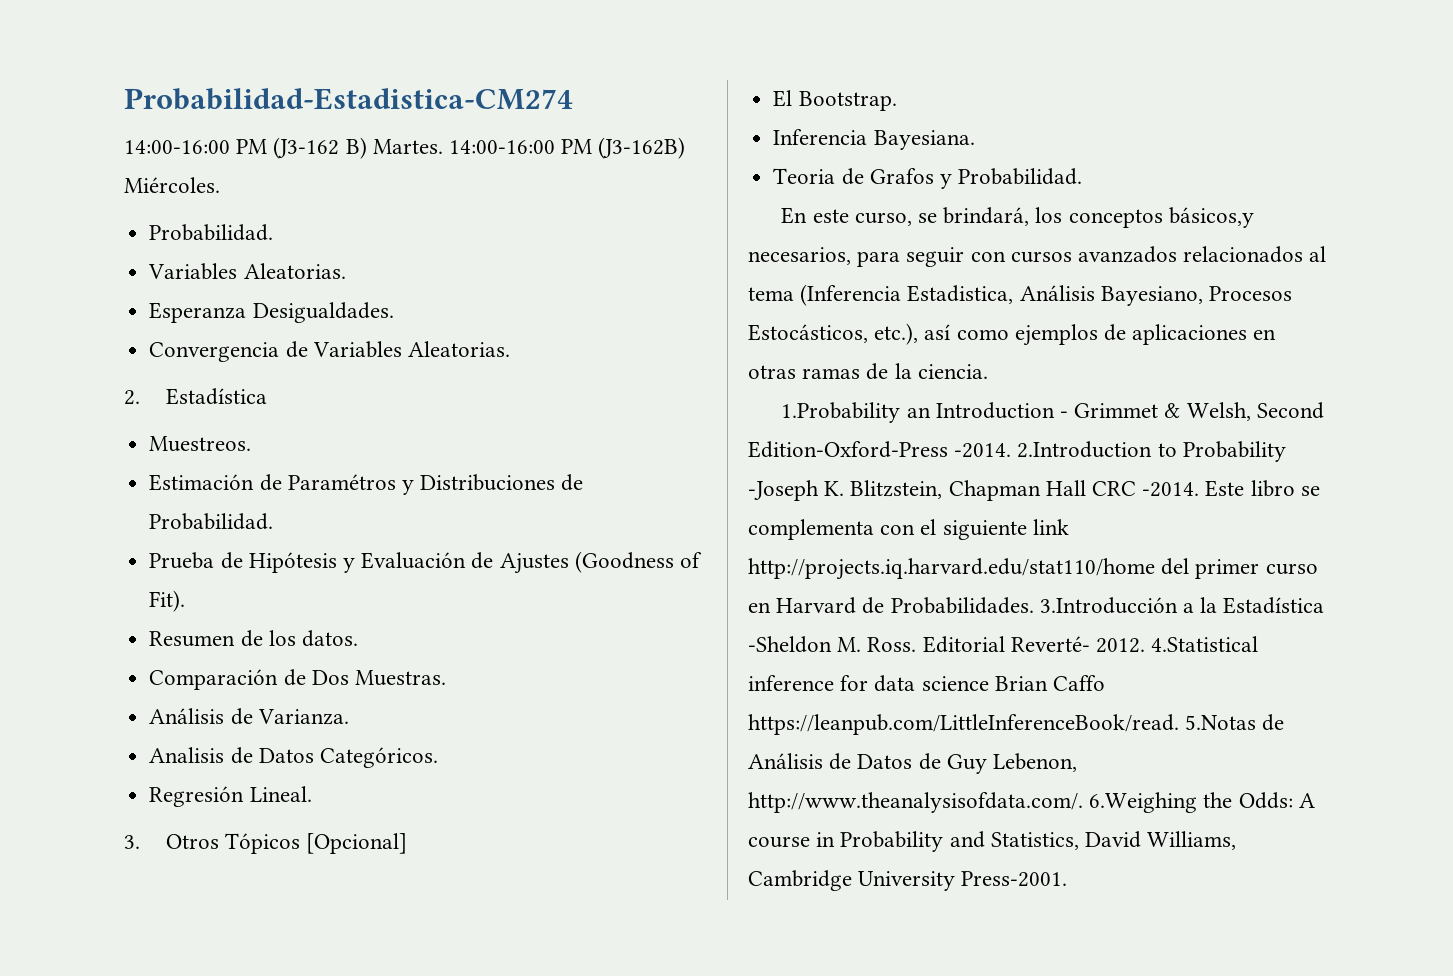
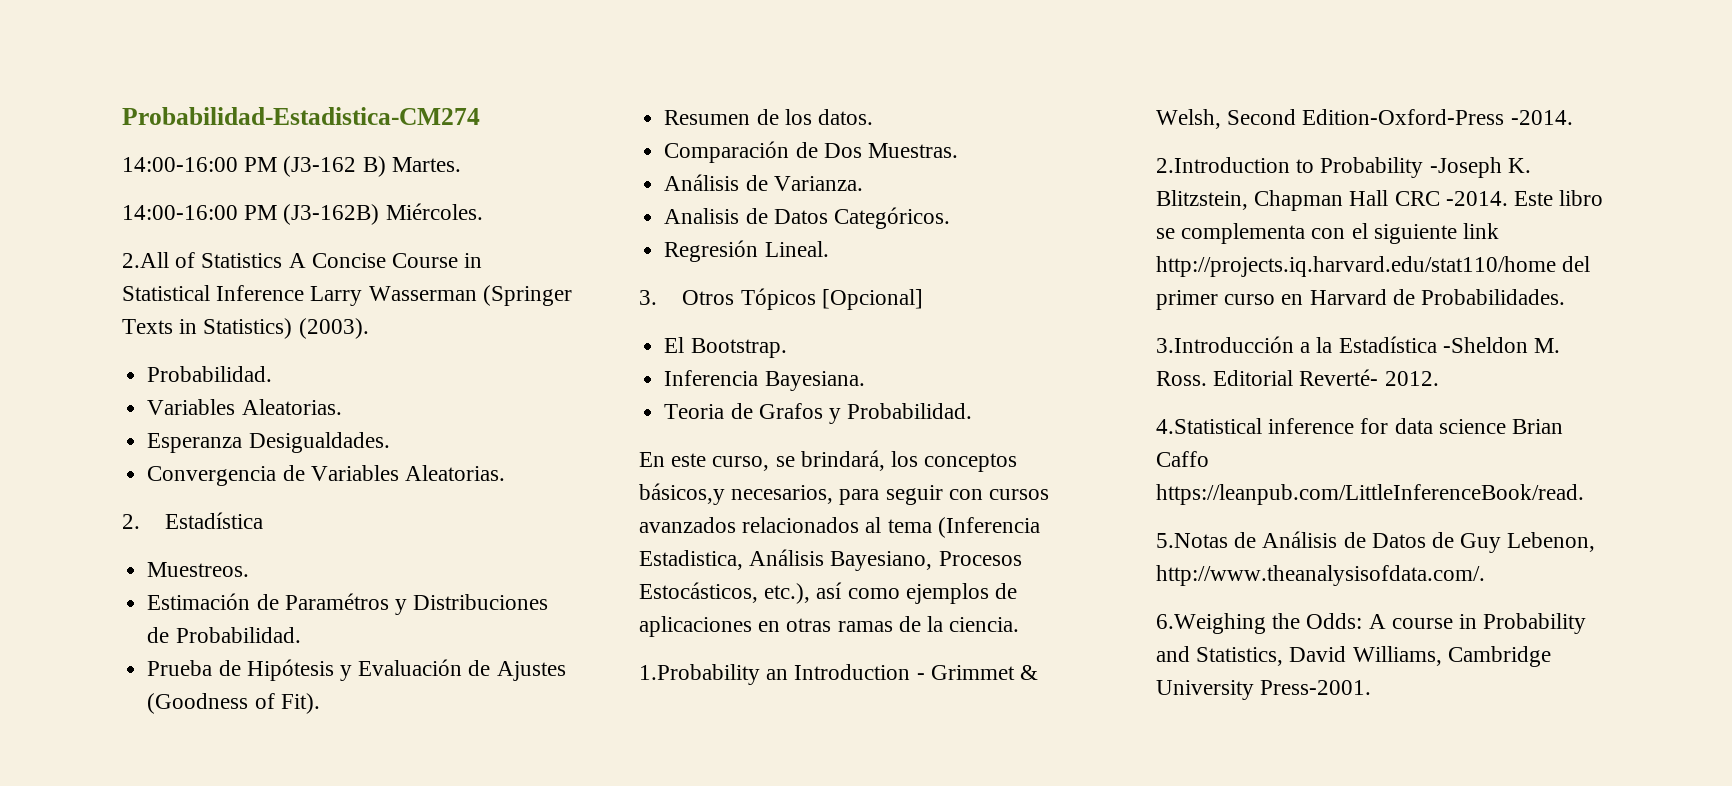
(443, 146) none -> (461, 164) //
(220, 185) none -> [122,252,483,268] [122,285,572,306] [122,318,369,339] // 2.All of Statistics A Concise Course in Statistical Inference Larry Wasserman (Springer Texts in Statistics) (2003).
(1012, 450) none -> (1573, 117) //
(1034, 605) none -> (1566, 297) //
(1146, 645) none -> (1439, 378) //
(1179, 724) none -> (1584, 494) //
(1083, 802) none -> (1485, 575) //

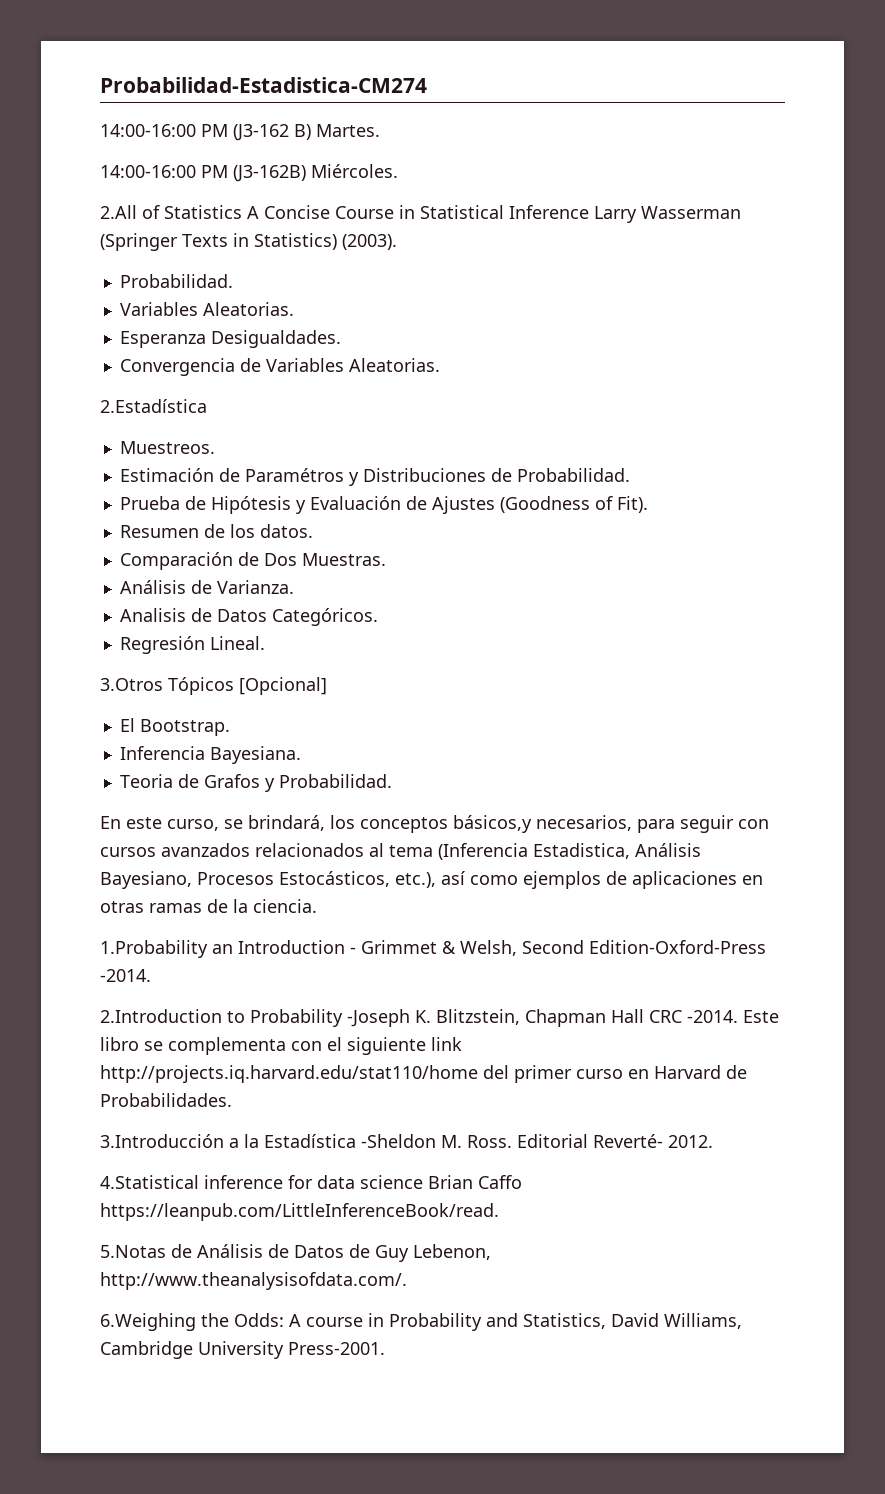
[122,512,264,529] 2. Estadística -> [100,399,207,413] 2.Estadística
[639,290,735,305] 3. Otros -> [100,678,163,691] 3.Otros

